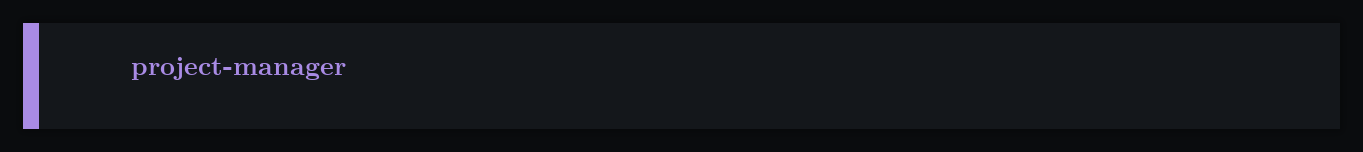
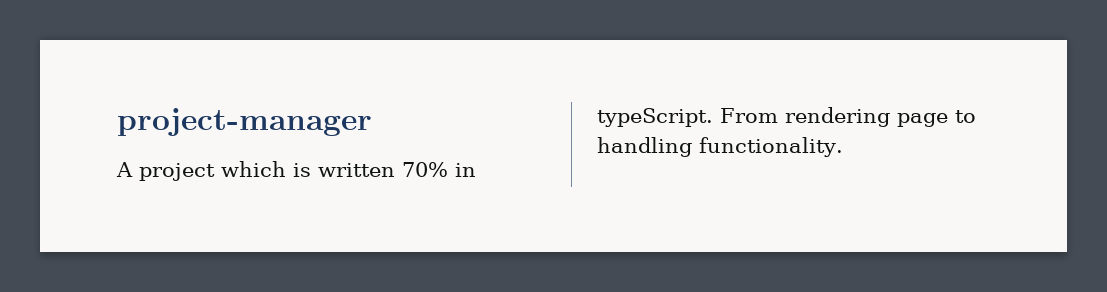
(346, 68) none -> [116,161,476,181] [597,107,976,127] [597,137,843,157] // A project which is written 70% in typeScript. From rendering page to handling functionality.

